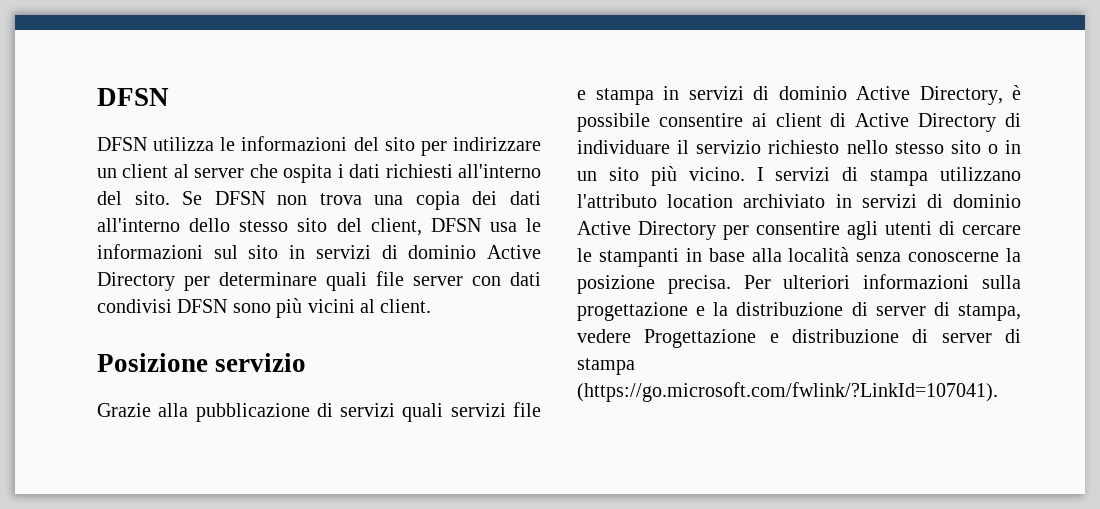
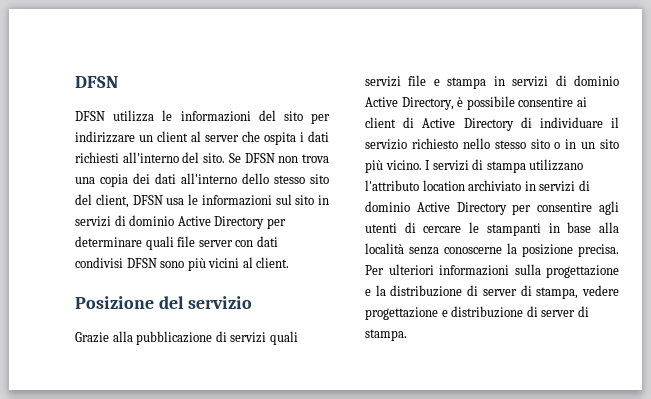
(208, 362) none -> [158,296,184,309] del
[644,329,757,348] Progettazione -> [365,307,438,320] progettazione
[577,358,635,375] [577,382,998,402] stampa (https://go.microsoft.com/fwlink/?LinkId=107041). -> [365,329,407,341] stampa.

